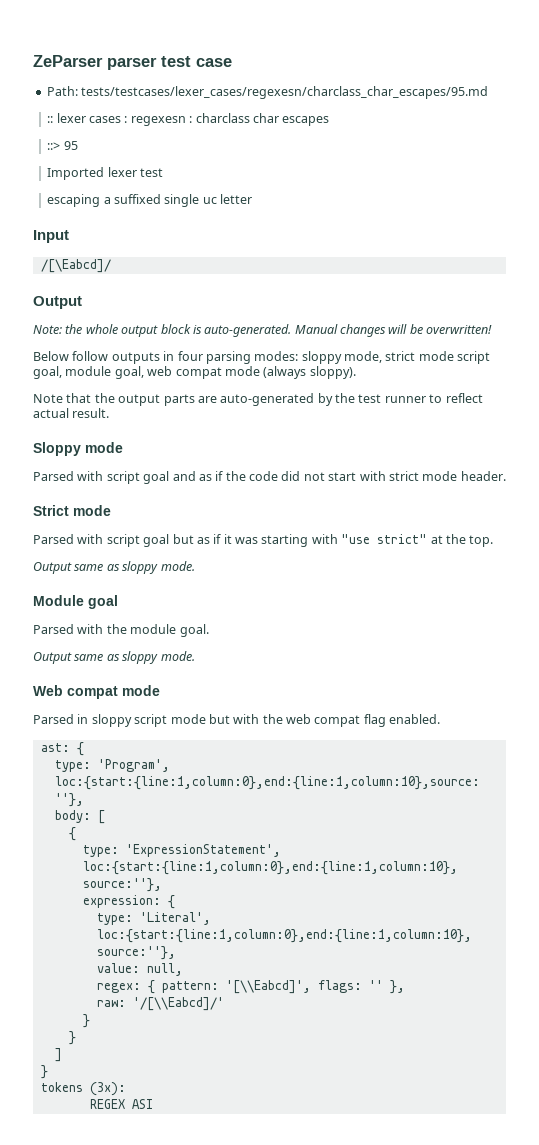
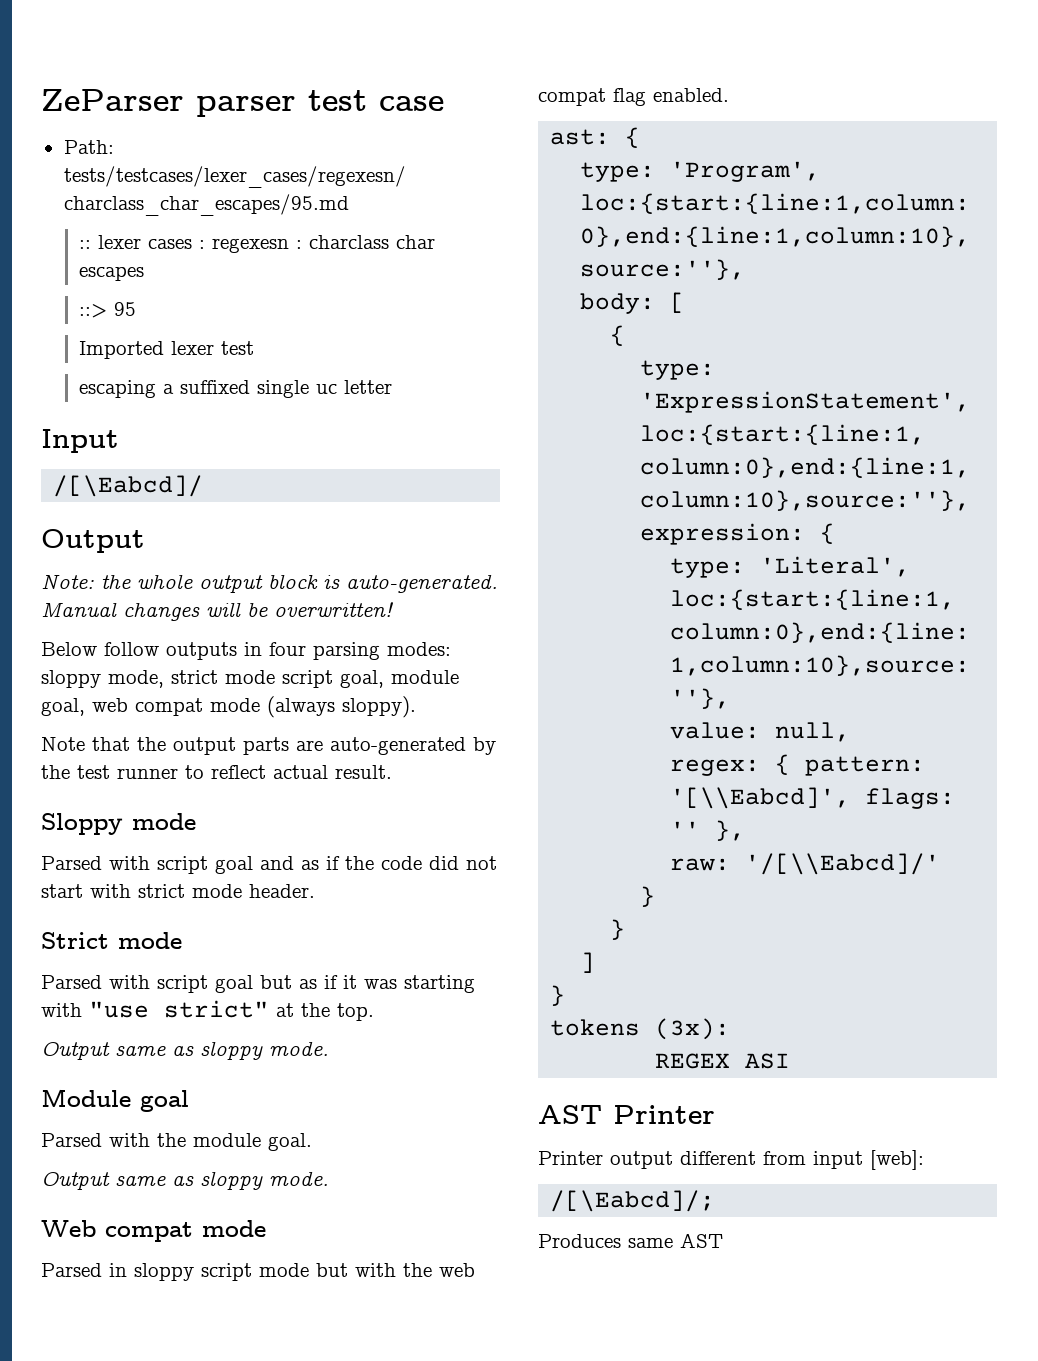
(153, 1104) none -> [538,1105,715,1124] [538,1150,924,1170] [550,1190,716,1212] [538,1233,723,1248] // AST Printer // Printer output different from input [web]: // /[\Eabcd]/; // Produces same AST

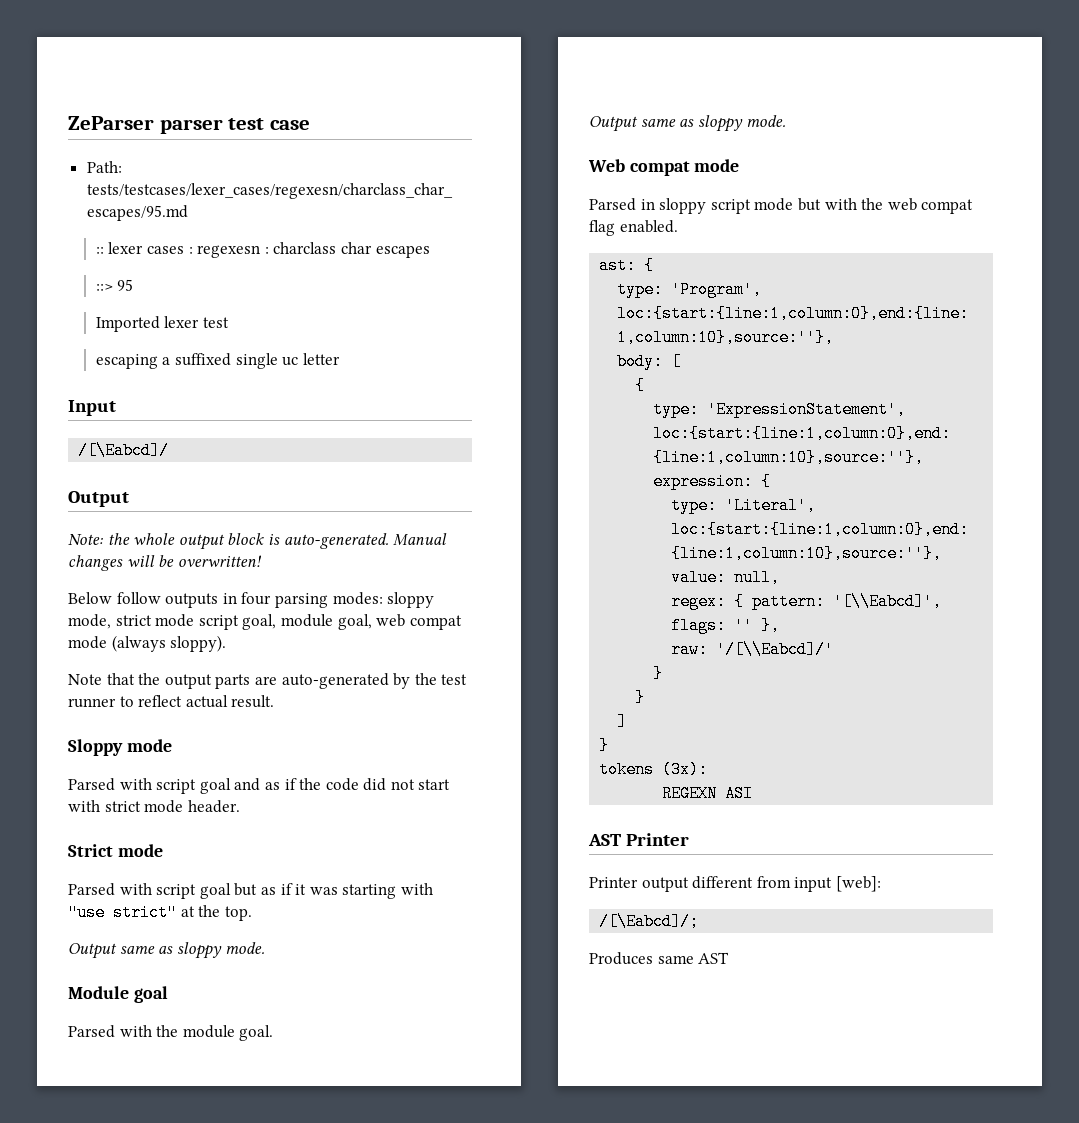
[655,1053,731,1069] REGEX -> [662,785,718,802] REGEXN

